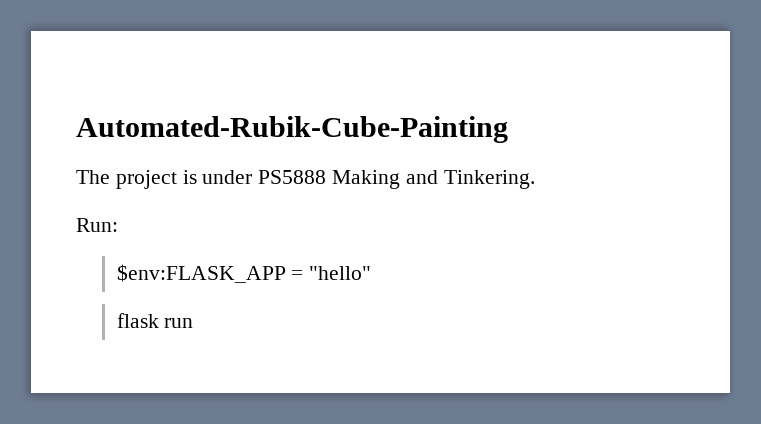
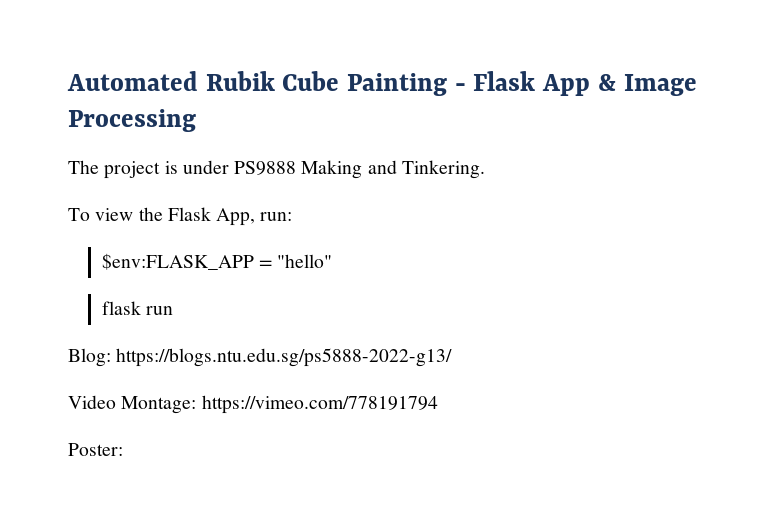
[76,116,508,143] Automated-Rubik-Cube-Painting -> [67,71,697,96] [68,109,196,132] Automated Rubik Cube Painting - Flask App & Image Processing
[258,170,327,184] PS5888 -> [234,161,297,175] PS9888
[76,218,118,232] Run: -> [68,207,293,226] To view the Flask App, run:
(194, 323) none -> [68,348,453,367] [68,395,438,414] [68,443,123,456] // Blog: https://blogs.ntu.edu.sg/ps5888-2022-g13/ // Video Montage: https://vimeo.com/778191794 // Poster:

